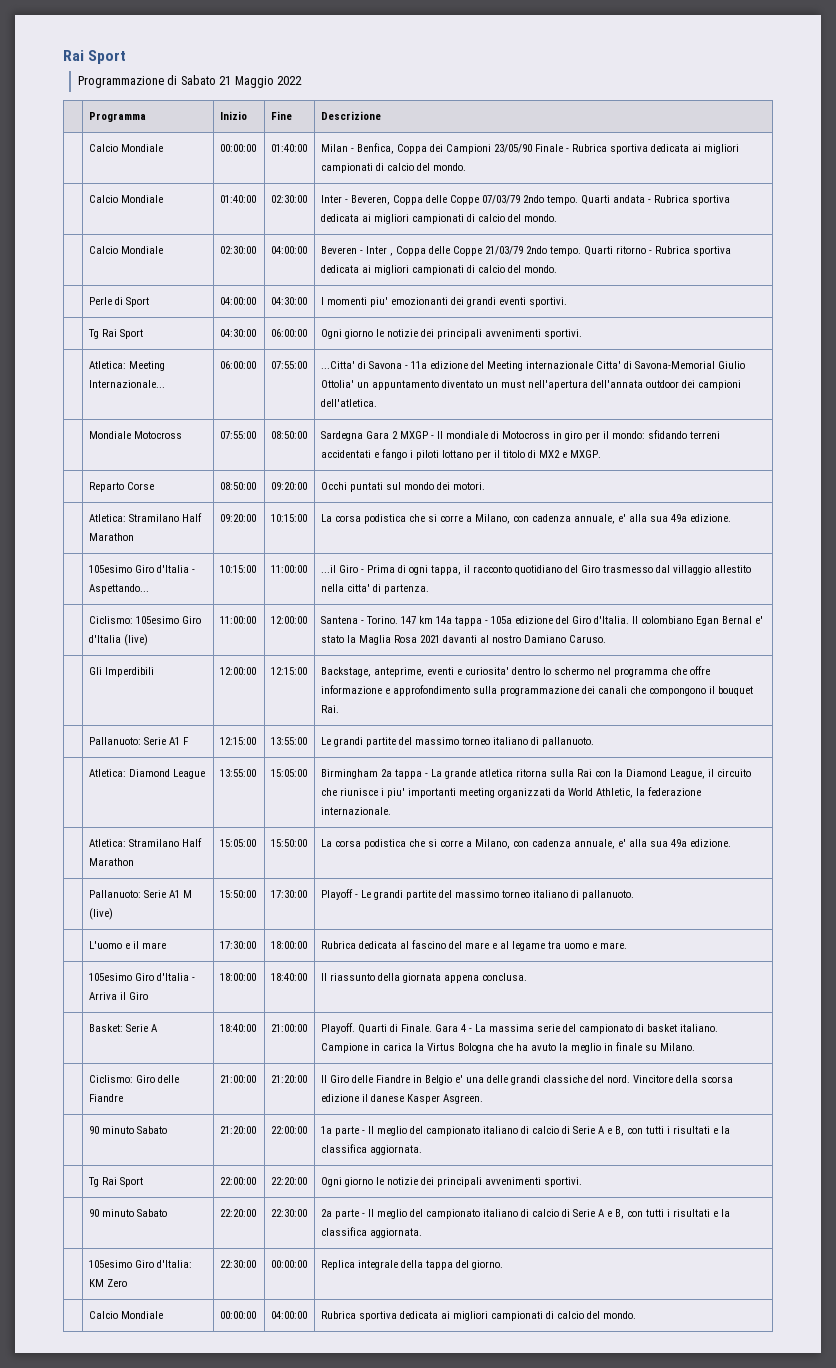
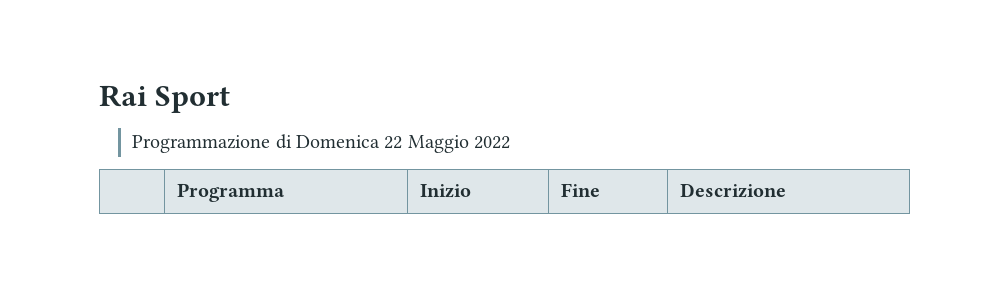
[180,75,232,85] Sabato 21 -> [296,135,403,149] Domenica 22
[88,144,163,152] [219,144,256,152] [270,144,307,152] [320,143,739,154] [320,163,466,173] [88,195,163,203] [219,195,256,203] [270,195,307,203] [320,195,730,205] [320,214,557,224] [88,246,163,254] [219,246,256,254] [270,246,307,254] [320,246,731,256] [320,265,557,275] [88,297,149,307] [219,297,256,305] [270,297,307,305] [320,297,567,307] [87,329,143,339] [219,329,256,337] [270,329,307,337] [320,329,582,339] [88,361,165,371] [88,380,165,388] [219,361,256,369] [270,361,307,369] [320,361,745,371] [320,380,741,390] [320,399,377,407] [88,431,182,439] [219,431,256,439] [270,431,307,439] [320,430,720,441] [320,449,601,460] [88,482,154,492] [219,482,256,490] [270,482,307,490] [320,482,485,492] [88,513,202,522] [88,533,134,541] [219,514,256,522] [270,514,307,522] [320,514,731,524] [88,565,195,573] [88,584,149,594] [219,565,256,573] [270,565,307,573] [320,565,751,575] [320,584,429,594] [88,616,201,624] [88,634,148,646] [219,616,256,624] [270,616,307,624] [320,616,763,626] [320,635,606,645] [88,667,154,677] [219,667,256,675] [270,667,307,675] [320,666,710,677] [320,685,753,696] [320,705,339,713] [88,737,189,745] [219,737,256,745] [270,737,307,745] [320,737,594,747] [88,769,205,779] [219,769,256,777] [270,769,307,777] [320,769,751,779] [320,787,701,798] [320,807,391,815] [88,838,202,847] [88,858,134,866] [219,839,256,847] [270,839,307,847] [320,839,731,849] [88,890,192,898] [88,908,113,920] [219,890,256,898] [270,890,307,898] [320,889,634,900] [88,941,166,949] [219,941,256,949] [270,941,307,949] [320,940,627,951] [88,973,195,981] [88,992,148,1000] [219,973,256,981] [270,973,307,981] [320,973,527,983] [88,1024,158,1032] [219,1024,256,1032] [270,1024,307,1032] [320,1023,718,1034] [320,1042,695,1053] [88,1075,179,1083] [88,1094,123,1102] [219,1075,256,1083] [270,1075,307,1083] [320,1075,733,1085] [320,1094,483,1104] [88,1126,167,1134] [219,1126,256,1134] [270,1126,307,1134] [320,1126,730,1136] [320,1144,422,1155] [87,1177,143,1187] [219,1177,256,1185] [270,1177,307,1185] [320,1177,582,1187] [88,1209,167,1217] [219,1209,256,1217] [270,1209,307,1217] [320,1209,730,1219] [320,1227,422,1238] [88,1260,192,1268] [88,1279,127,1287] [219,1260,256,1268] [270,1260,307,1268] [320,1260,503,1270] [88,1311,163,1319] [219,1311,256,1319] [270,1311,307,1319] [320,1311,636,1321] // | Calcio Mondiale | 00:00:00 | 01:40:00 | Milan - Benfica, Coppa dei Campioni 23/05/90 Finale - Rubrica sportiva dedicata ai migliori campionati di calcio del mondo. // | Calcio Mondiale | 01:40:00 | 02:30:00 | Inter - Beveren, Coppa delle Coppe 07/03/79 2ndo tempo. Quarti andata - Rubrica sportiva dedicata ai migliori campionati di calcio del mondo. // | Calcio Mondiale | 02:30:00 | 04:00:00 | Beveren - Inter , Coppa delle Coppe 21/03/79 2ndo tempo. Quarti ritorno - Rubrica sportiva dedicata ai migliori campionati di calcio del mondo. // | Perle di Sport | 04:00:00 | 04:30:00 | I momenti piu' emozionanti dei grandi eventi sportivi. // | Tg Rai Sport | 04:30:00 | 06:00:00 | Ogni giorno le notizie dei principali avvenimenti sportivi. // | Atletica: Meeting Internazionale... | 06:00:00 | 07:55:00 | ...Citta' di Savona - 11a edizione del Meeting internazionale Citta' di Savona-Memorial Giulio Ottolia' un appuntamento diventato un must nell'apertura dell'annata outdoor dei campioni dell'atletica. // | Mondiale Motocross | 07:55:00 | 08:50:00 | Sardegna Gara 2 MXGP - Il mondiale di Motocross in giro per il mondo: sfidando terreni accidentati e fango i piloti lottano per il titolo di MX2 e MXGP. // | Reparto Corse | 08:50:00 | 09:20:00 | Occhi puntati sul mondo dei motori. // | Atletica: Stramilano Half Marathon | 09:20:00 | 10:15:00 | La corsa podistica che si corre a Milano, con cadenza annuale, e' alla sua 49a edizione. // | 105esimo Giro d'Italia - Aspettando... | 10:15:00 | 11:00:00 | ...il Giro - Prima di ogni tappa, il racconto quotidiano del Giro trasmesso dal villaggio allestito nella citta' di partenza. // | Ciclismo: 105esimo Giro d'Italia (live) | 11:00:00 | 12:00:00 | Santena - Torino. 147 km 14a tappa - 105a edizione del Giro d'Italia. Il colombiano Egan Bernal e' stato la Maglia Rosa 2021 davanti al nostro Damiano Caruso. // | Gli Imperdibili | 12:00:00 | 12:15:00 | Backstage, anteprime, eventi e curiosita' dentro lo schermo nel programma che offre informazione e approfondimento sulla programmazione dei canali che compongono il bouquet Rai. // | Pallanuoto: Serie A1 F | 12:15:00 | 13:55:00 | Le grandi partite del massimo torneo italiano di pallanuoto. // | Atletica: Diamond League | 13:55:00 | 15:05:00 | Birmingham 2a tappa - La grande atletica ritorna sulla Rai con la Diamond League, il circuito che riunisce i piu' importanti meeting organizzati da World Athletic, la federazione internazionale. // | Atletica: Stramilano Half Marathon | 15:05:00 | 15:50:00 | La corsa podistica che si corre a Milano, con cadenza annuale, e' alla sua 49a edizione. // | Pallanuoto: Serie A1 M (live) | 15:50:00 | 17:30:00 | Playoff - Le grandi partite del massimo torneo italiano di pallanuoto. // | L'uomo e il mare | 17:30:00 | 18:00:00 | Rubrica dedicata al fascino del mare e al legame tra uomo e mare. // | 105esimo Giro d'Italia - Arriva il Giro | 18:00:00 | 18:40:00 | Il riassunto della giornata appena conclusa. // | Basket: Serie A | 18:40:00 | 21:00:00 | Playoff. Quarti di Finale. Gara 4 - La massima serie del campionato di basket italiano. Campione in carica la Virtus Bologna che ha avuto la meglio in finale su Milano. // | Ciclismo: Giro delle Fiandre | 21:00:00 | 21:20:00 | Il Giro delle Fiandre in Belgio e' una delle grandi classiche del nord. Vincitore della scorsa edizione il danese Kasper Asgreen. // | 90 minuto Sabato | 21:20:00 | 22:00:00 | 1a parte - Il meglio del campionato italiano di calcio di Serie A e B, con tutti i risultati e la classifica aggiornata. // | Tg Rai Sport | 22:00:00 | 22:20:00 | Ogni giorno le notizie dei principali avvenimenti sportivi. // | 90 minuto Sabato | 22:20:00 | 22:30:00 | 2a parte - Il meglio del campionato italiano di calcio di Serie A e B, con tutti i risultati e la classifica aggiornata. // | 105esimo Giro d'Italia: KM Zero | 22:30:00 | 00:00:00 | Replica integrale della tappa del giorno. // | Calcio Mondiale | 00:00:00 | 04:00:00 | Rubrica sportiva dedicata ai migliori campionati di calcio del mondo. -> (786, 190) none

